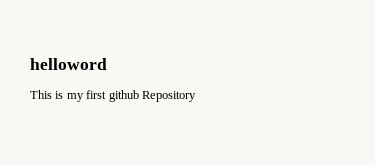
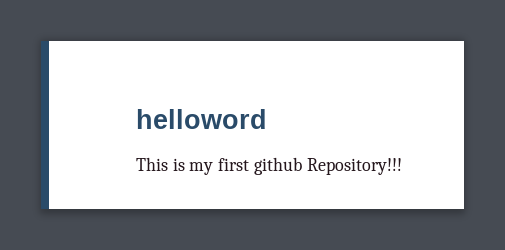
[141,91,196,102] Repository -> [306,158,402,175] Repository!!!

